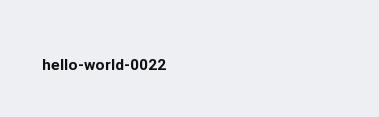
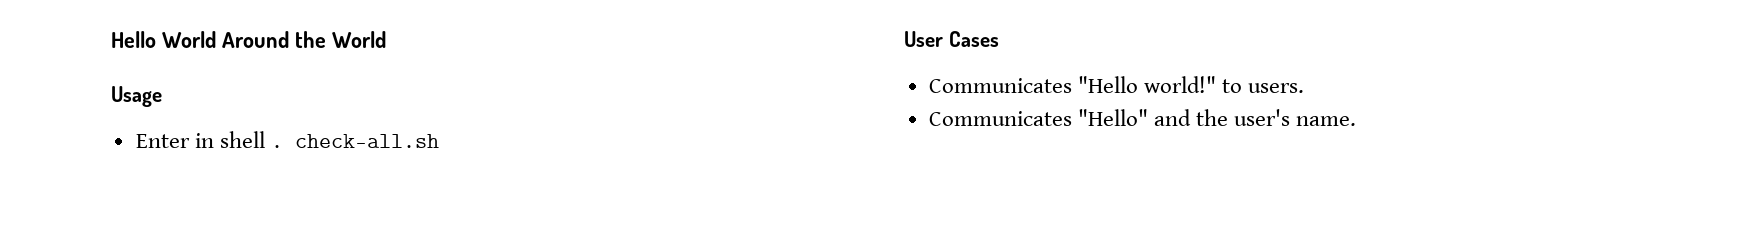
[42,59,166,70] hello-world-0022 -> [111,31,386,48] [111,86,162,107] [135,131,439,148] [904,31,999,47] [928,76,1305,93] [928,109,1357,126] Hello World Around the World // Usage // Enter in shell . check-all.sh // User Cases // Communicates "Hello world!" to users. // Communicates "Hello" and the user's name.

